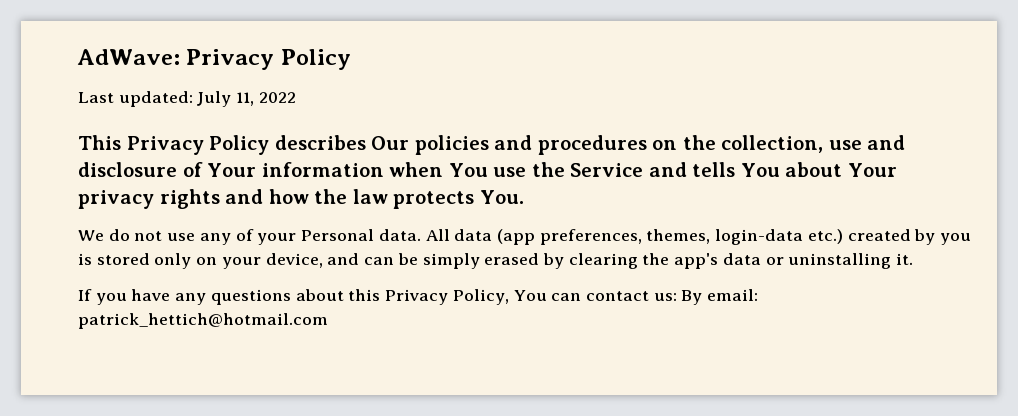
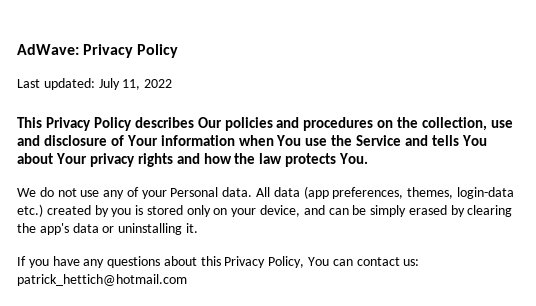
[681,289,759,305] By email: -> (420, 262) none

